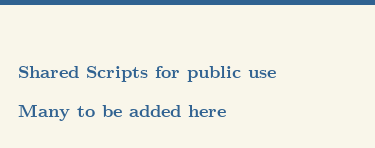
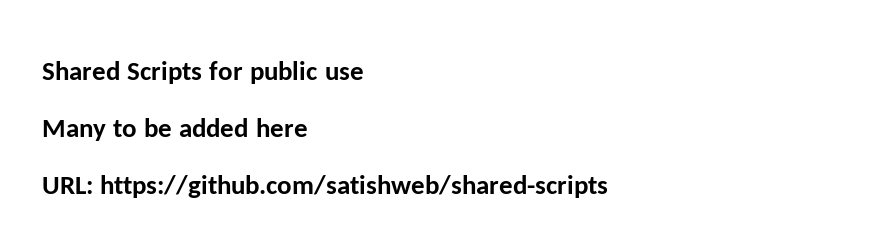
(226, 111) none -> [42,175,609,198] // URL: https://github.com/satishweb/shared-scripts

